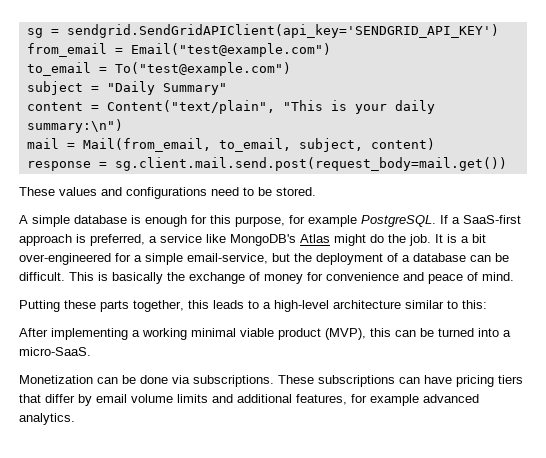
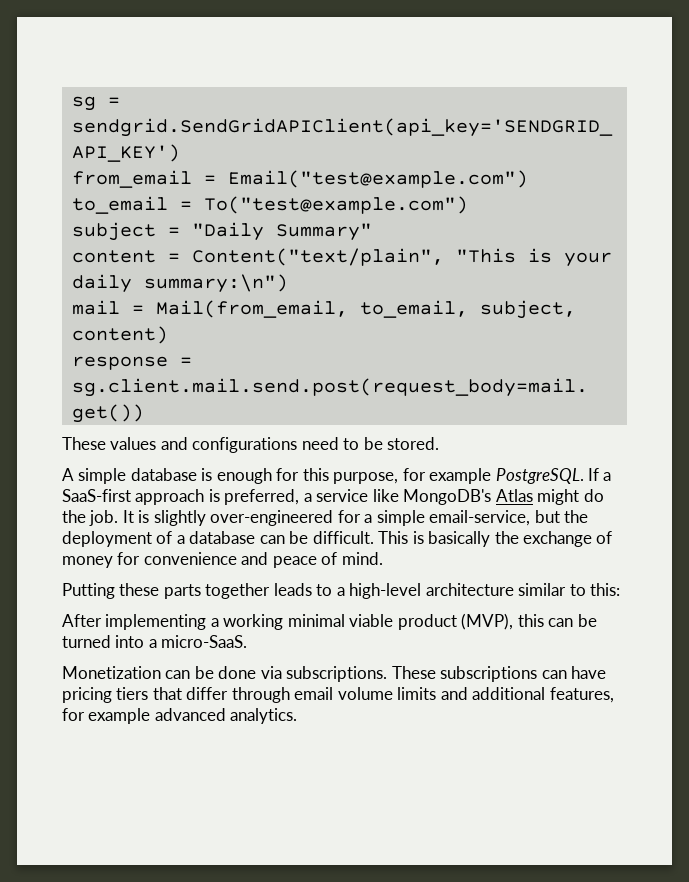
[461,234,486,243] a bit -> [153,510,206,526] slightly
[133,300,209,312] together, this -> [205,583,271,599] together
[78,394,92,406] by -> [231,687,290,703] through

